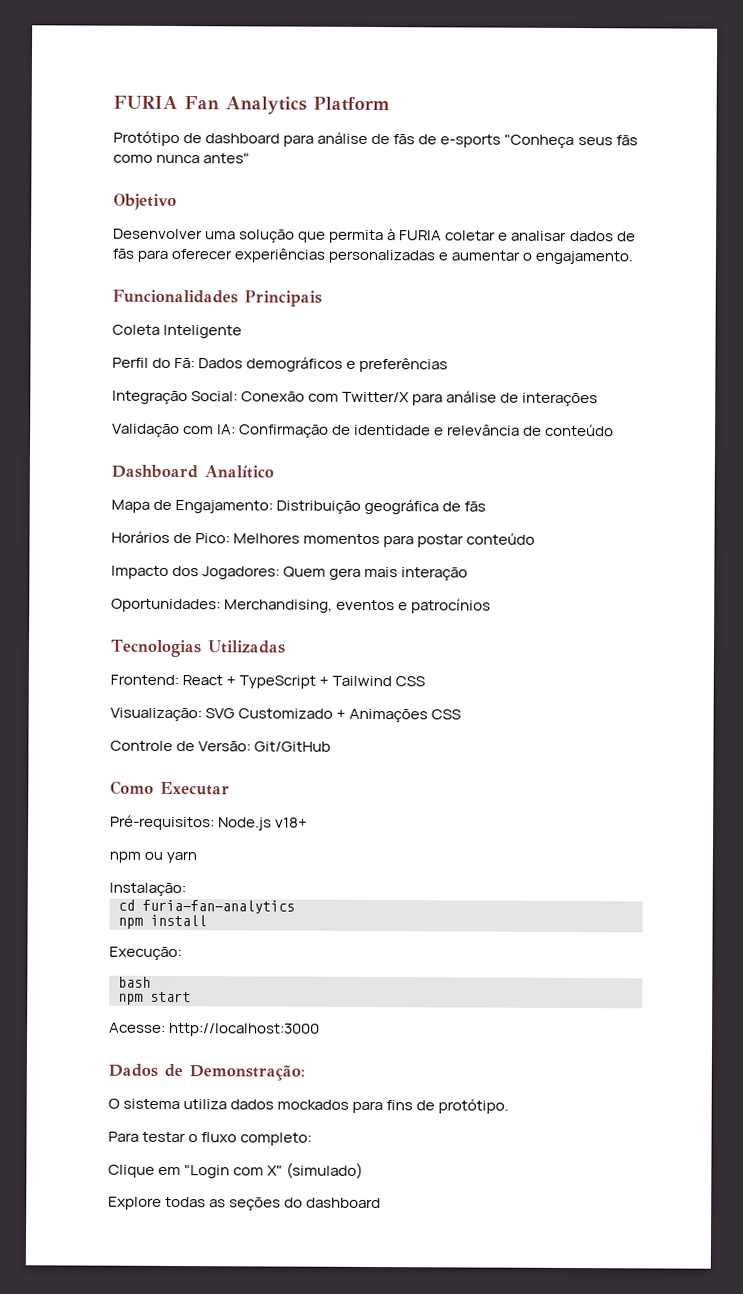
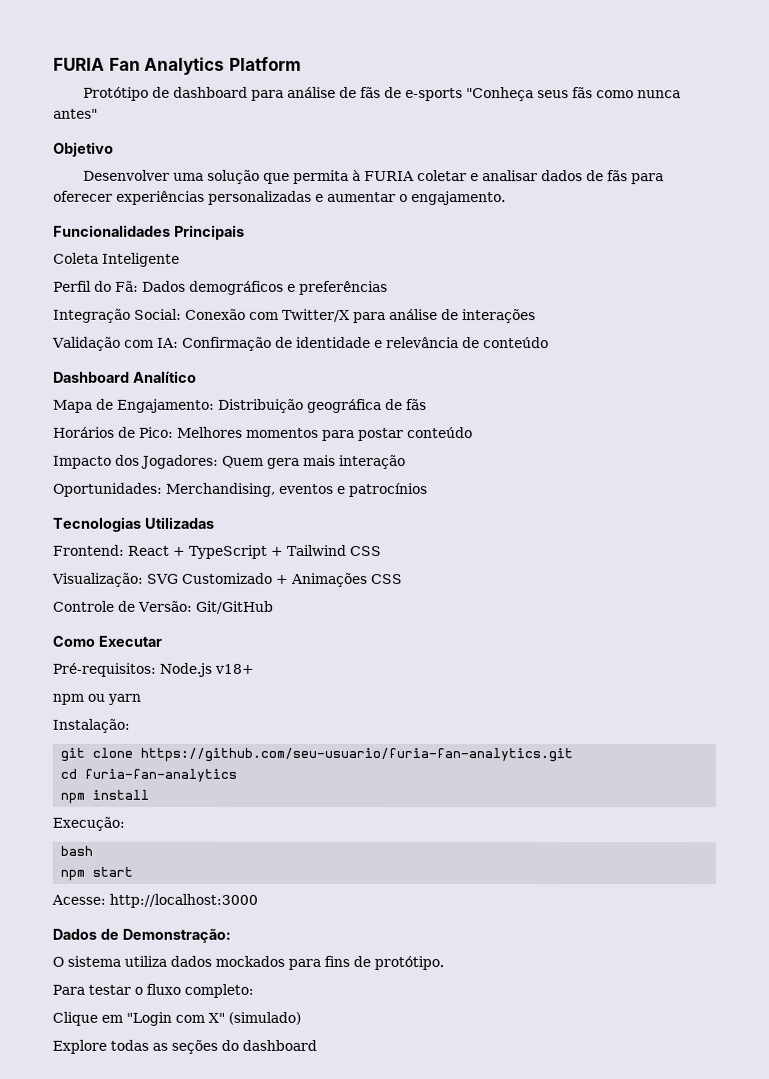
(186, 889) none -> [60,747,574,763] // git clone https://github.com/seu-usuario/furia-fan-analytics.git

